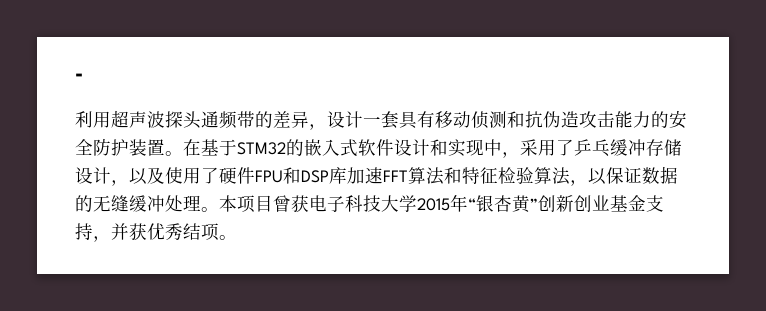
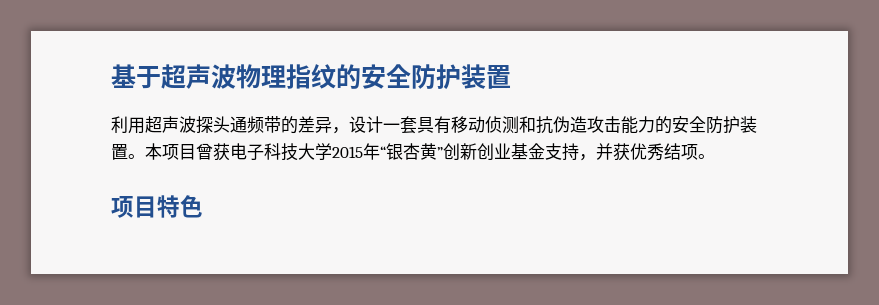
[75,73,83,80] - -> [111,64,511,90] 基于超声波物理指纹的安全防护装置
[183,139,682,158] [75,166,678,186] [75,195,219,212] 在基于STM32的嵌入式软件设计和实现中，采用了乒乓缓冲存储设计，以及使用了硬件FPU和DSP库加速FFT算法和特征检验算法，以保证数据的无缝缓冲处理。 -> (145, 156) none
(237, 237) none -> [111,195,203,218] // 项目特色

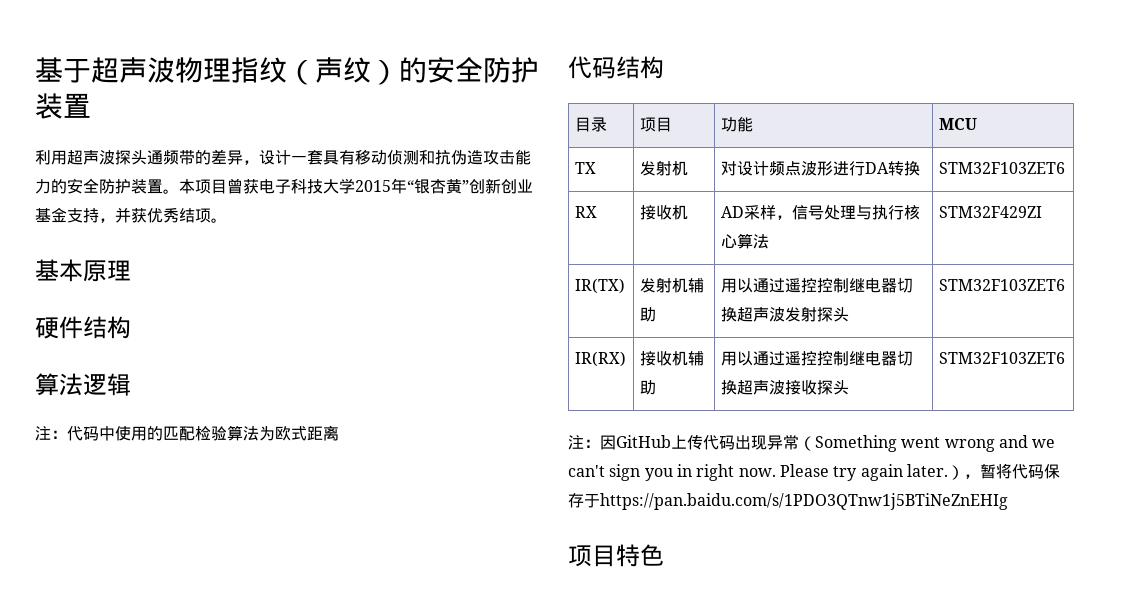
(336, 76) none -> [287,57,399,85] （声纹）
(715, 156) none -> [35,259,131,282] [35,316,131,339] [35,373,131,396] [35,425,339,441] [568,56,664,79] [574,117,607,132] [639,117,672,132] [720,117,753,132] [938,118,977,130] [574,162,596,174] [639,161,688,176] [720,161,920,176] [938,162,1065,174] [574,206,597,218] [639,205,688,220] [720,205,920,220] [720,233,769,249] [938,206,1042,218] [574,278,625,294] [639,277,704,293] [639,307,656,322] [720,278,913,293] [720,307,849,322] [938,279,1065,291] [574,351,626,367] [639,350,704,366] [639,380,656,395] [720,351,913,366] [720,380,849,395] [938,352,1065,364] [568,435,1056,452] [568,463,1060,481] [568,493,1008,510] // 基本原理 // 硬件结构 // 算法逻辑 // 注：代码中使用的匹配检验算法为欧式距离 // 代码结构 // 目录 | 项目 | 功能 | MCU // TX | 发射机 | 对设计频点波形进行DA转换 | STM32F103ZET6 // RX | 接收机 | AD采样，信号处理与执行核心算法 | STM32F429ZI // IR(TX) | 发射机辅助 | 用以通过遥控控制继电器切换超声波发射探头 | STM32F103ZET6 // IR(RX) | 接收机辅助 | 用以通过遥控控制继电器切换超声波接收探头 | STM32F103ZET6 // 注：因GitHub上传代码出现异常（Something went wrong and we can't sign you in right now. Please try again later.），暂将代码保存于https://pan.baidu.com/s/1PDO3QTnw1j5BTiNeZnEHIg

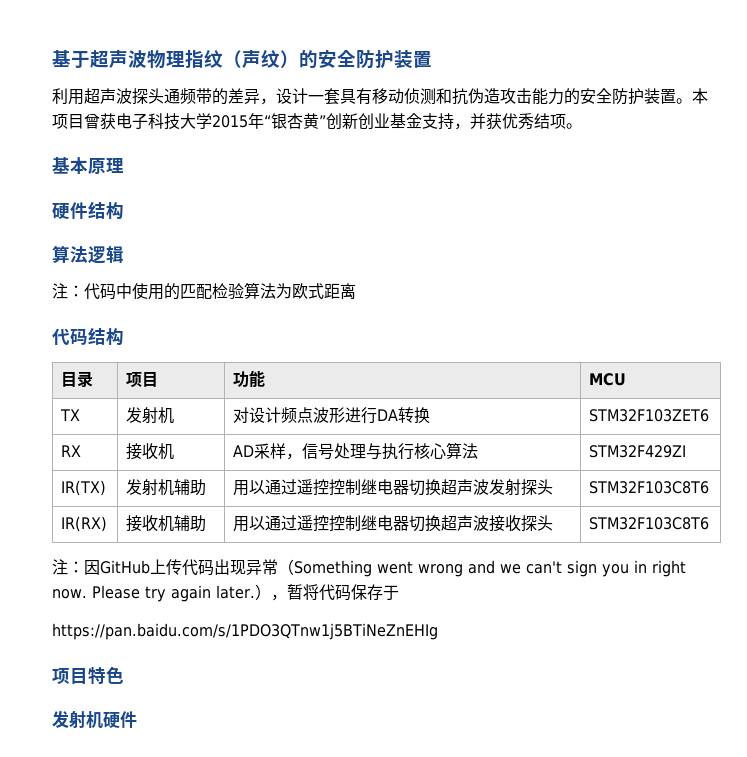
[938,279,1065,291] STM32F103ZET6 -> [589,481,710,494] STM32F103C8T6
[938,352,1065,364] STM32F103ZET6 -> [589,517,710,530] STM32F103C8T6
(600, 501) none -> (399, 592) //
(664, 555) none -> [52,710,137,729] // 发射机硬件

